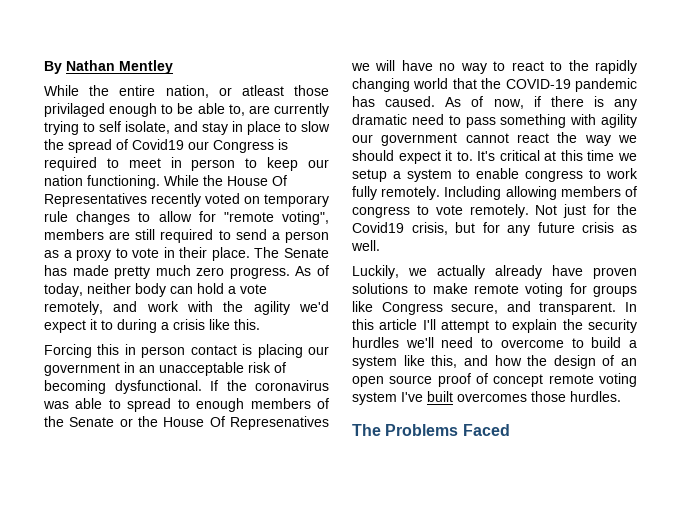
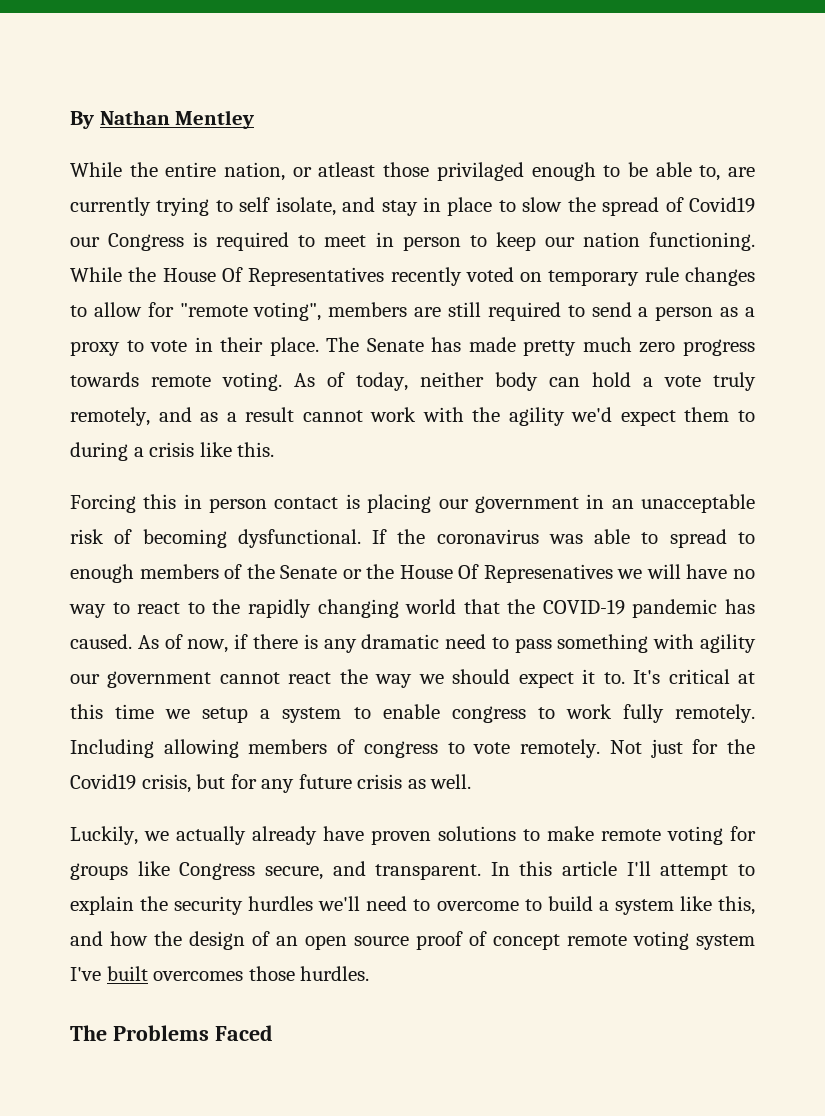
[229,267,290,279] progress. -> [683,339,756,356] [70,372,282,391] progress towards remote voting.
(267, 289) none -> [713,372,756,391] truly
(138, 306) none -> [200,407,363,422] as a result cannot
[90,319,97,330] it -> [684,407,730,422] them

